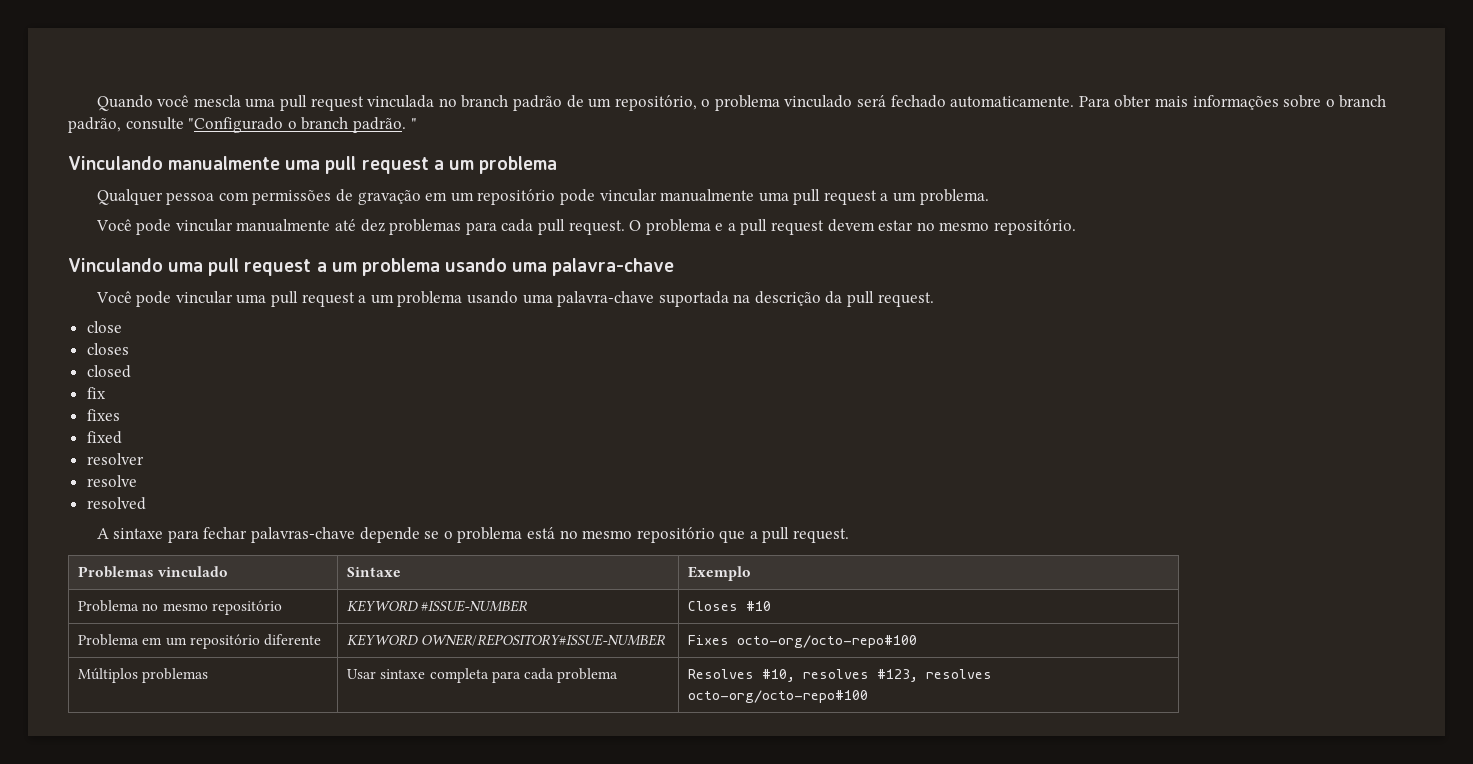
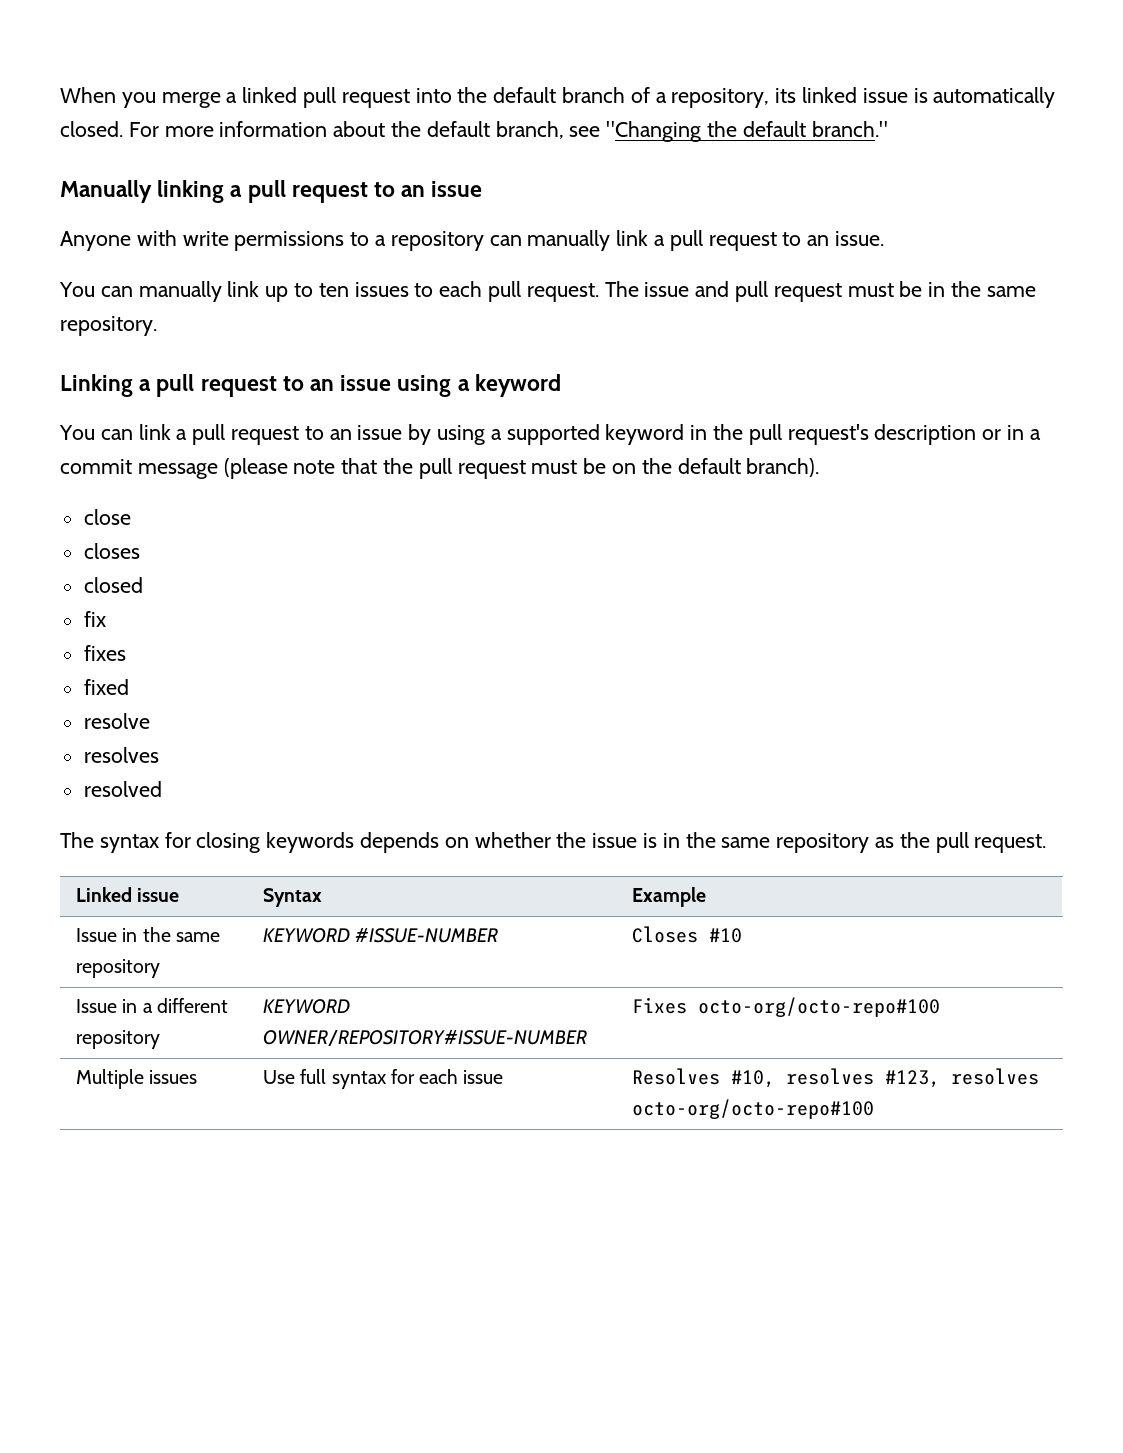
[96,95,1387,111] [68,117,417,133] [68,156,557,174] [96,189,989,205] [95,219,1076,235] [68,258,675,276] [95,291,934,307] Quando você mescla uma pull request vinculada no branch padrão de um repositório, o problema vinculado será fechado automaticamente. Para obter mais informações sobre o branch padrão, consulte "Configurado o branch padrão. " // Vinculando manualmente uma pull request a um problema // Qualquer pessoa com permissões de gravação em um repositório pode vincular manualmente uma pull request a um problema. // Você pode vincular manualmente até dez problemas para cada pull request. O problema e a pull request devem estar no mesmo repositório. // Vinculando uma pull request a um problema usando uma palavra-chave // Você pode vincular uma pull request a um problema usando uma palavra-chave suportada na descrição da pull request. -> [60,87,1056,108] [60,121,888,142] [60,180,483,203] [60,230,885,251] [59,281,1036,302] [60,316,157,336] [60,374,561,397] [59,424,1041,445] [60,458,820,479] When you merge a linked pull request into the default branch of a repository, its linked issue is automatically closed. For more information about the default branch, see "Changing the default branch." // Manually linking a pull request to an issue // Anyone with write permissions to a repository can manually link a pull request to an issue. // You can manually link up to ten issues to each pull request. The issue and pull request must be in the same repository. // Linking a pull request to an issue using a keyword // You can link a pull request to an issue by using a supported keyword in the pull request's description or in a commit message (please note that the pull request must be on the default branch).
[86,453,144,465] [86,475,137,487] resolver // resolve -> [83,713,150,729] [83,747,159,763] resolve // resolves
[96,527,850,543] [78,566,229,578] [347,567,402,577] [688,566,752,581] [78,600,282,615] A sintaxe para fechar palavras-chave depende se o problema está no mesmo repositório que a pull request. // Problemas vinculado | Sintaxe | Exemplo // Problema no mesmo repositório -> [60,832,1047,853] [76,887,180,902] [263,888,323,907] [632,887,707,907] [76,927,220,942] [76,959,161,978] The syntax for closing keywords depends on whether the issue is in the same repository as the pull request. // Linked issue | Syntax | Example // Issue in the same repository
[78,634,322,649] Problema em um repositório diferente -> [76,998,228,1013] [76,1030,161,1049] Issue in a different repository
[78,668,209,683] [347,668,619,683] Múltiplos problemas | Usar sintaxe completa para cada problema -> [76,1069,198,1089] [263,1069,504,1089] Multiple issues | Use full syntax for each issue

